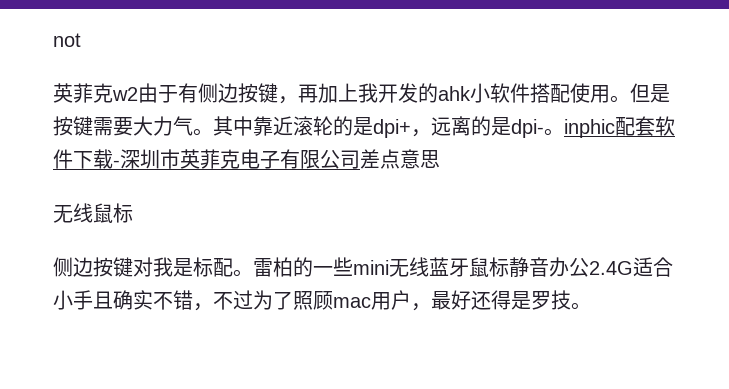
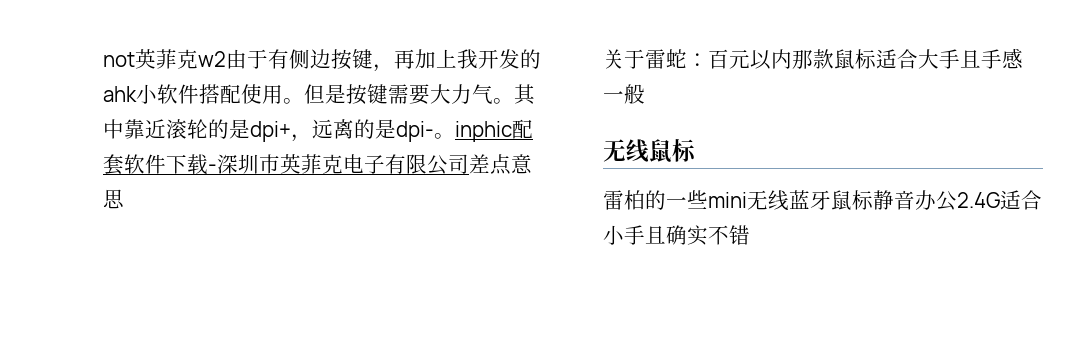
(81, 40) // -> (135, 59) none
[53,203,133,223] [53,257,253,277] 无线鼠标 // 侧边按键对我是标配。 -> [603,48,1023,70] [603,84,645,104] [603,139,697,163] 关于雷蛇：百元以内那款鼠标适合大手且手感一般 // 无线鼠标 //
[193,290,591,311] ，不过为了照顾mac用户，最好还得是罗技。 -> (750, 235) none

